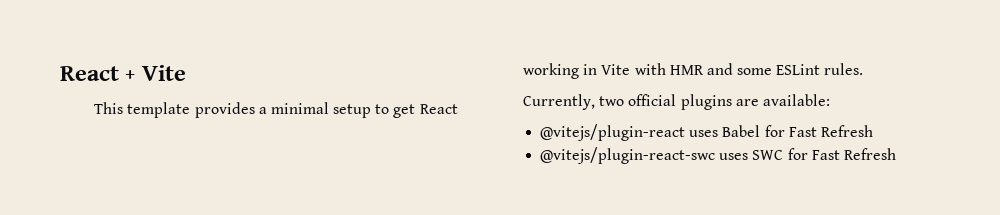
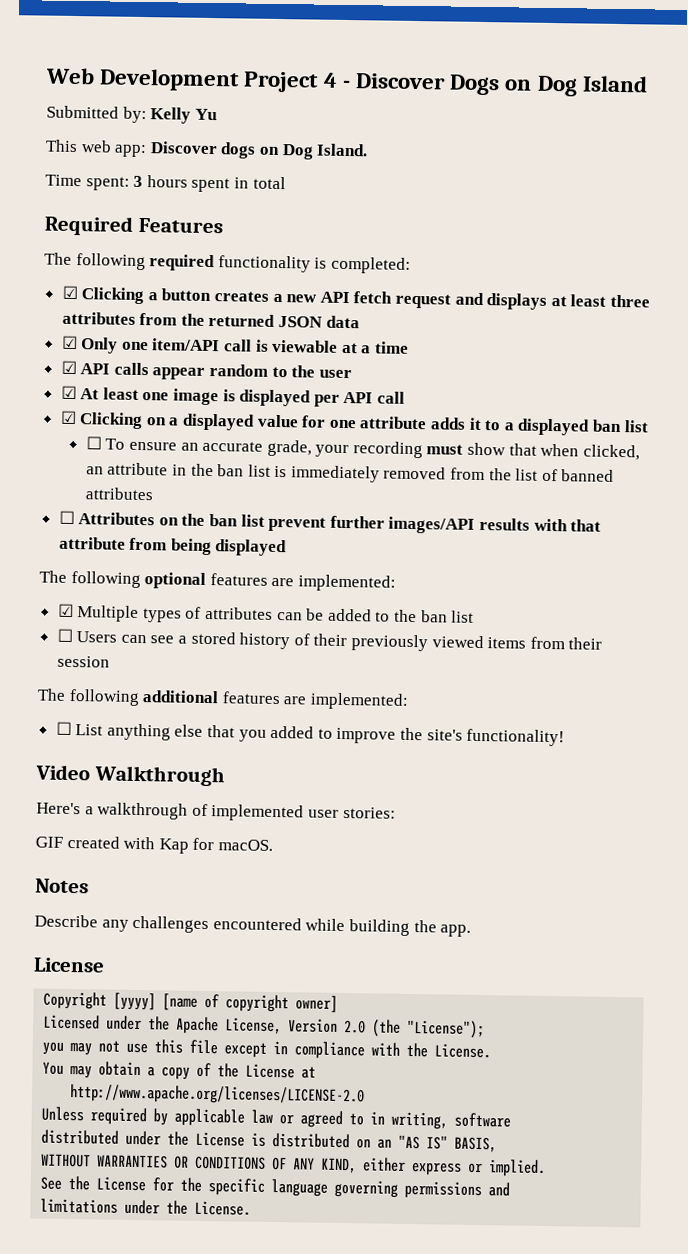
[60,65,186,81] [94,102,458,118] [523,63,864,79] [523,94,830,110] [540,124,873,141] [540,147,896,164] React + Vite // This template provides a minimal setup to get React working in Vite with HMR and some ESLint rules. // Currently, two official plugins are available: // @vitejs/plugin-react uses Babel for Fast Refresh // @vitejs/plugin-react-swc uses SWC for Fast Refresh -> [45,67,648,97] [46,105,217,124] [45,139,369,160] [45,174,286,193] [44,215,223,236] [44,252,411,274] [61,285,650,310] [61,311,360,329] [61,335,410,354] [60,360,352,380] [60,385,406,407] [59,410,649,436] [85,436,640,461] [85,462,615,483] [84,487,154,501] [58,510,602,534] [58,536,288,557] [39,570,396,592] [57,603,475,623] [56,628,603,652] [56,655,110,668] [37,688,409,710] [55,721,566,747] [35,764,225,787] [36,802,396,822] [35,835,273,854] [35,878,89,894] [34,914,472,937] [33,957,105,973] [43,991,339,1013] [43,1014,486,1039] [42,1039,492,1060] [42,1061,317,1080] [70,1084,366,1106] [41,1106,512,1130] [41,1129,498,1153] [41,1153,547,1178] [40,1176,511,1200] [40,1198,252,1216] Web Development Project 4 - Discover Dogs on Dog Island // Submitted by: Kelly Yu // This web app: Discover dogs on Dog Island. // Time spent: 3 hours spent in total // Required Features // The following required functionality is completed: // ☑ Clicking a button creates a new API fetch request and displays at least three attributes from the returned JSON data // ☑ Only one item/API call is viewable at a time // ☑ API calls appear random to the user // ☑ At least one image is displayed per API call // ☑ Clicking on a displayed value for one attribute adds it to a displayed ban list // ☐ To ensure an accurate grade, your recording must show that when clicked, an attribute in the ban list is immediately removed from the list of banned attributes // ☐ Attributes on the ban list prevent further images/API results with that attribute from being displayed // The following optional features are implemented: // ☑ Multiple types of attributes can be added to the ban list // ☐ Users can see a stored history of their previously viewed items from their session // The following additional features are implemented: // ☐ List anything else that you added to improve the site's functionality! // Video Walkthrough // Here's a walkthrough of implemented user stories: // GIF created with Kap for macOS. // Notes // Describe any challenges encountered while building the app. // License // Copyright [yyyy] [name of copyright owner] // Licensed under the Apache License, Version 2.0 (the "License"); // you may not use this file except in compliance with the License. // You may obtain a copy of the License at // http://www.apache.org/licenses/LICENSE-2.0 // Unless required by applicable law or agreed to in writing, software // distributed under the License is distributed on an "AS IS" BASIS, // WITHOUT WARRANTIES OR CONDITIONS OF ANY KIND, either express or implied. // See the License for the specific language governing permissions and // limitations under the License.

